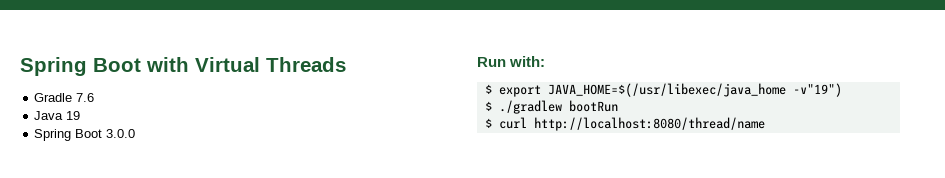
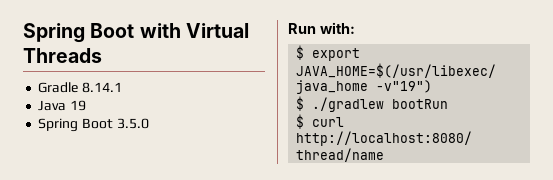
[76,93,95,102] 7.6 -> [82,82,123,93] 8.14.1
[106,129,136,138] 3.0.0 -> [116,118,149,129] 3.5.0

